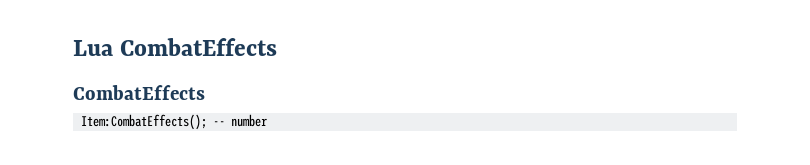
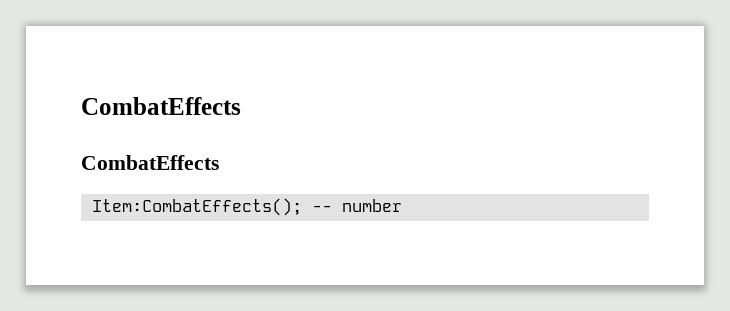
[73,40,113,56] Lua -> (81, 106) none

